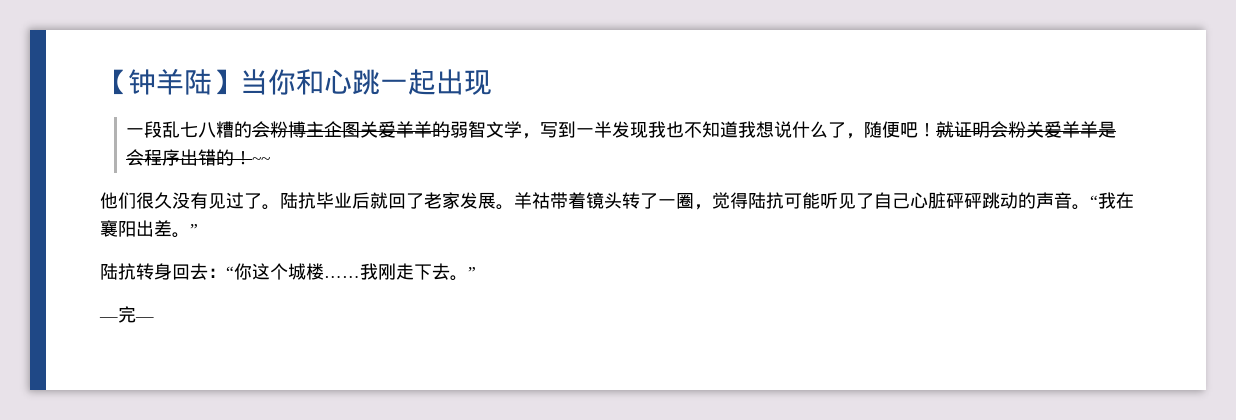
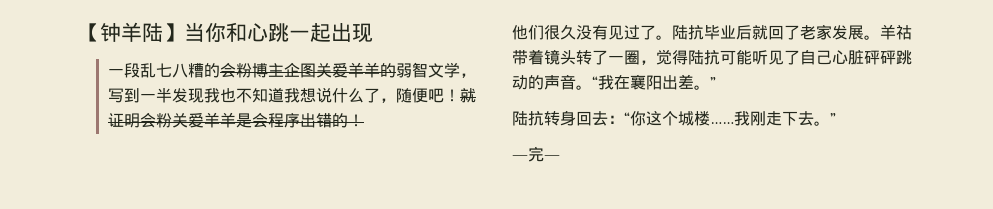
[252,157,271,164] ~~ -> (364, 120) none

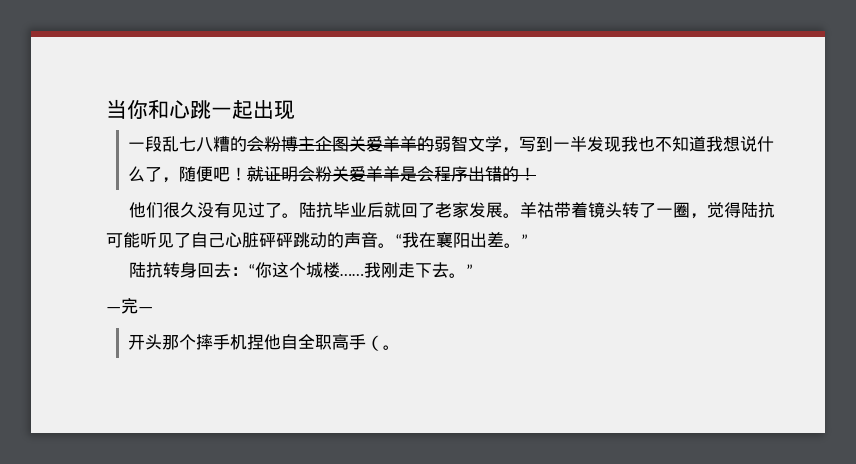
[79,22,184,42] 【钟羊陆】 -> (106, 109) none
(560, 157) none -> [128,334,401,351] // 开头那个摔手机捏他自全职高手（。

